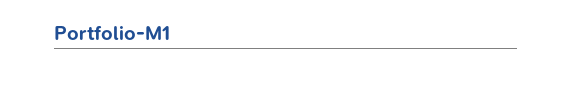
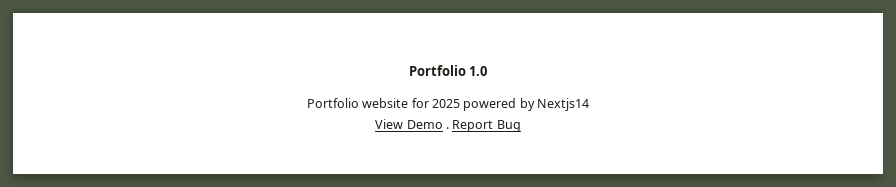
[54,25,170,40] Portfolio-M1 -> [408,65,488,76] [306,98,590,111] [375,119,521,132] Portfolio 1.0 // Portfolio website for 2025 powered by Nextjs14 // View Demo . Report Bug

